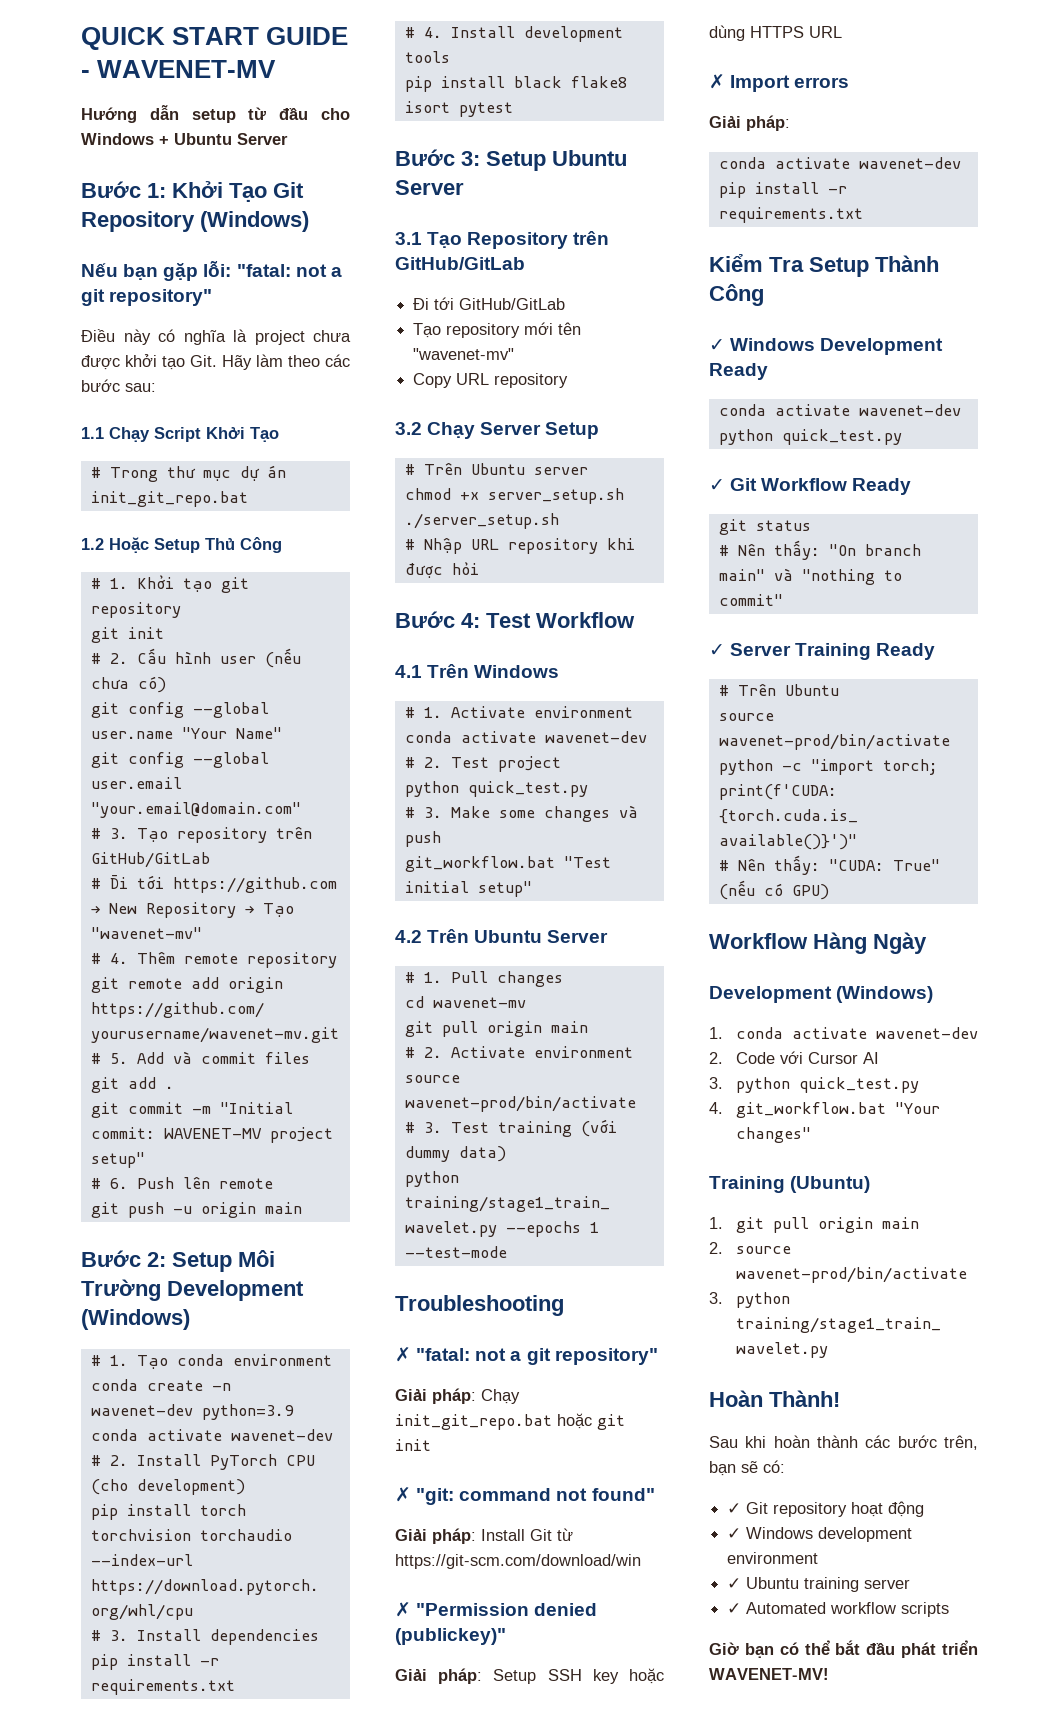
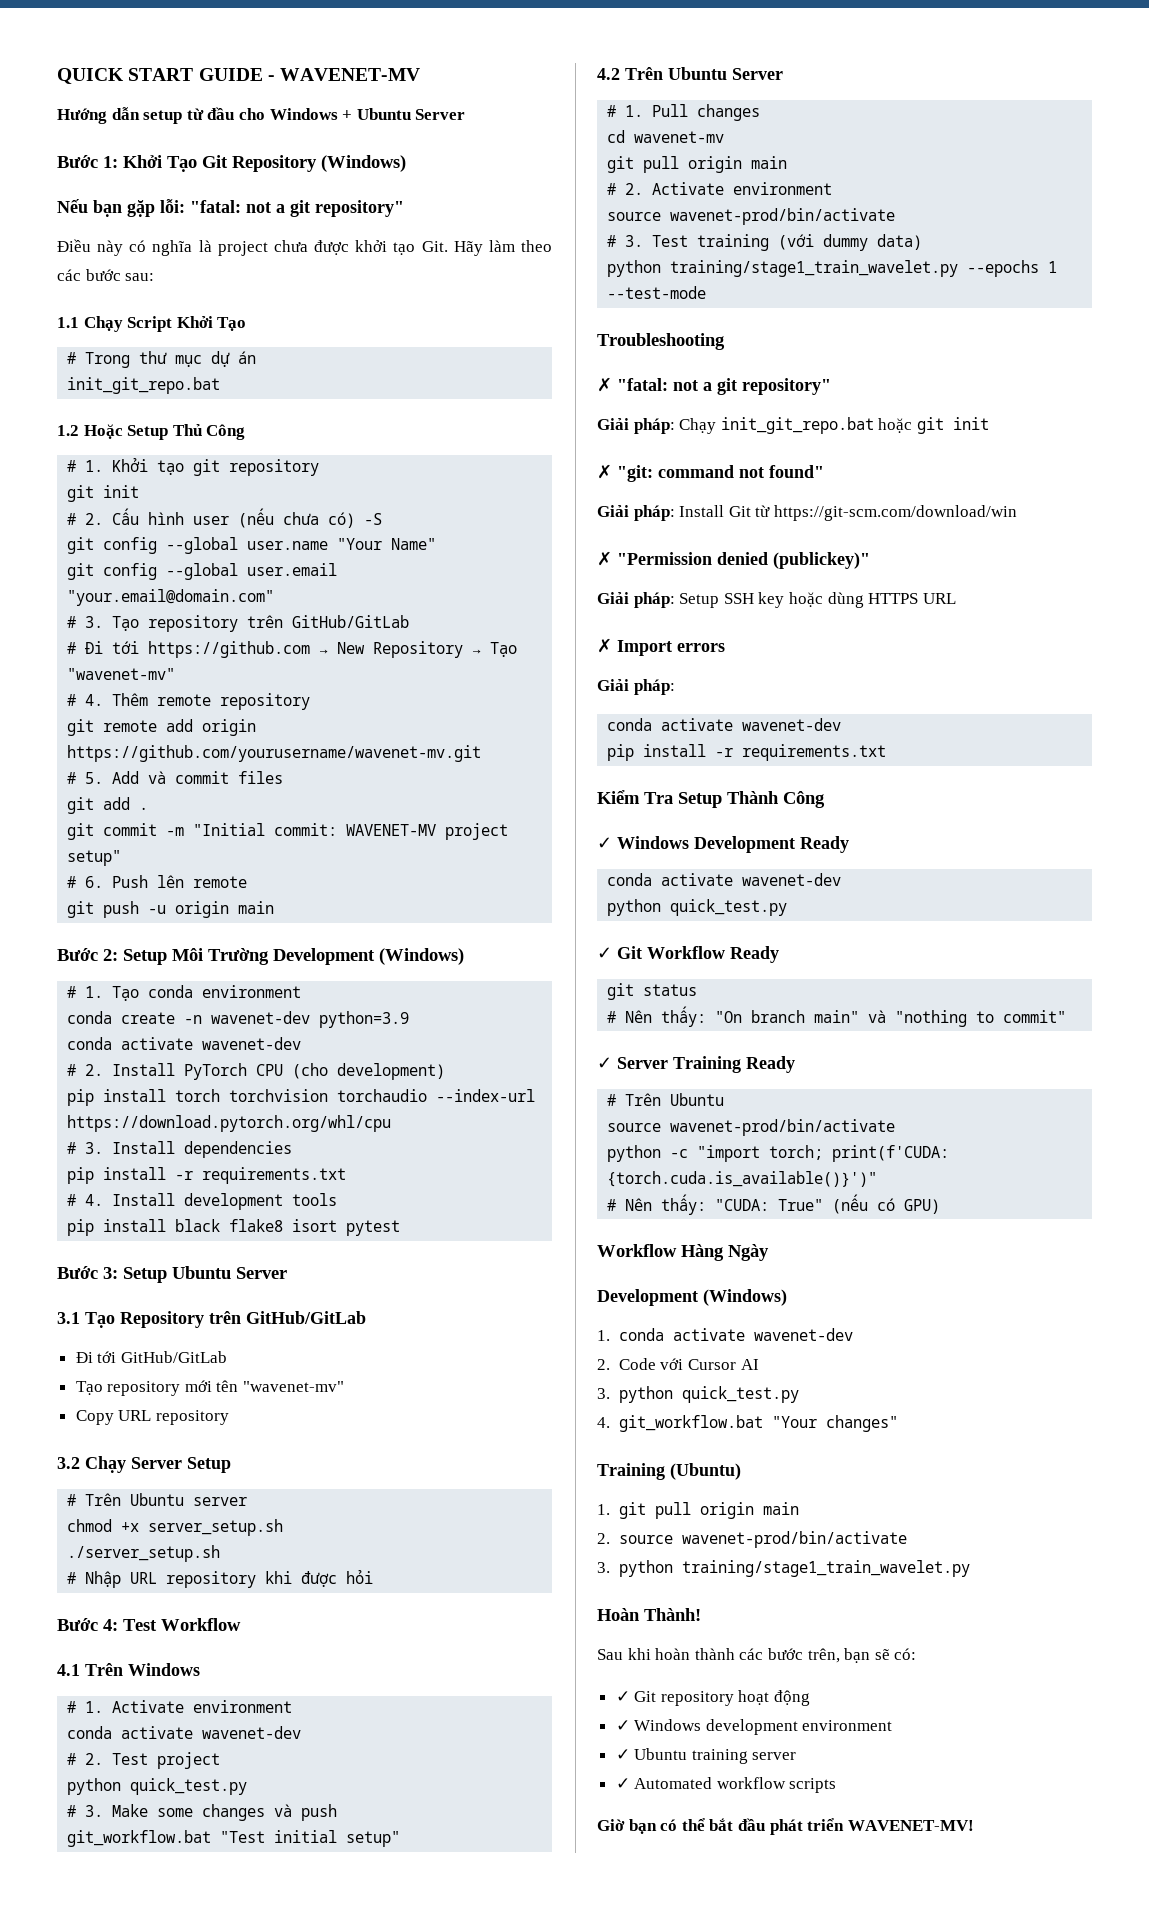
(166, 684) none -> [364,513,383,525] -S

